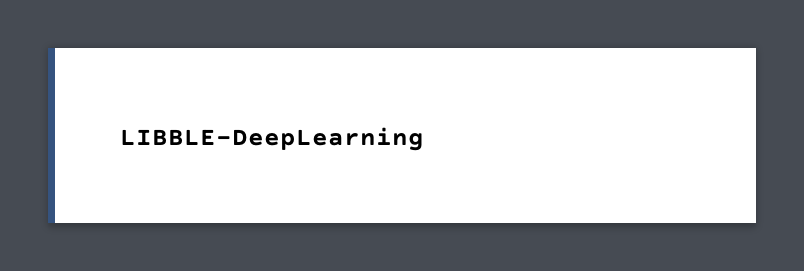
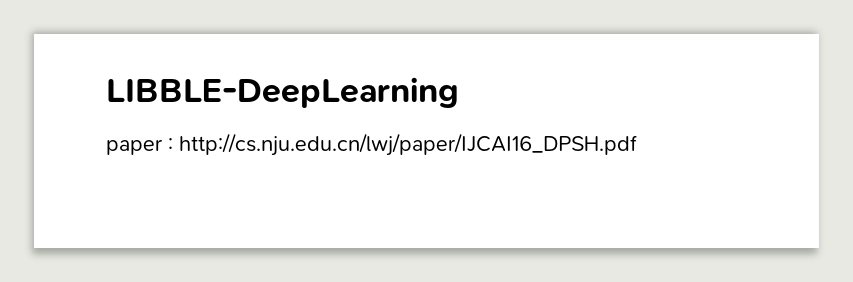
(424, 139) none -> [106,133,637,156] // paper : http://cs.nju.edu.cn/lwj/paper/IJCAI16_DPSH.pdf

